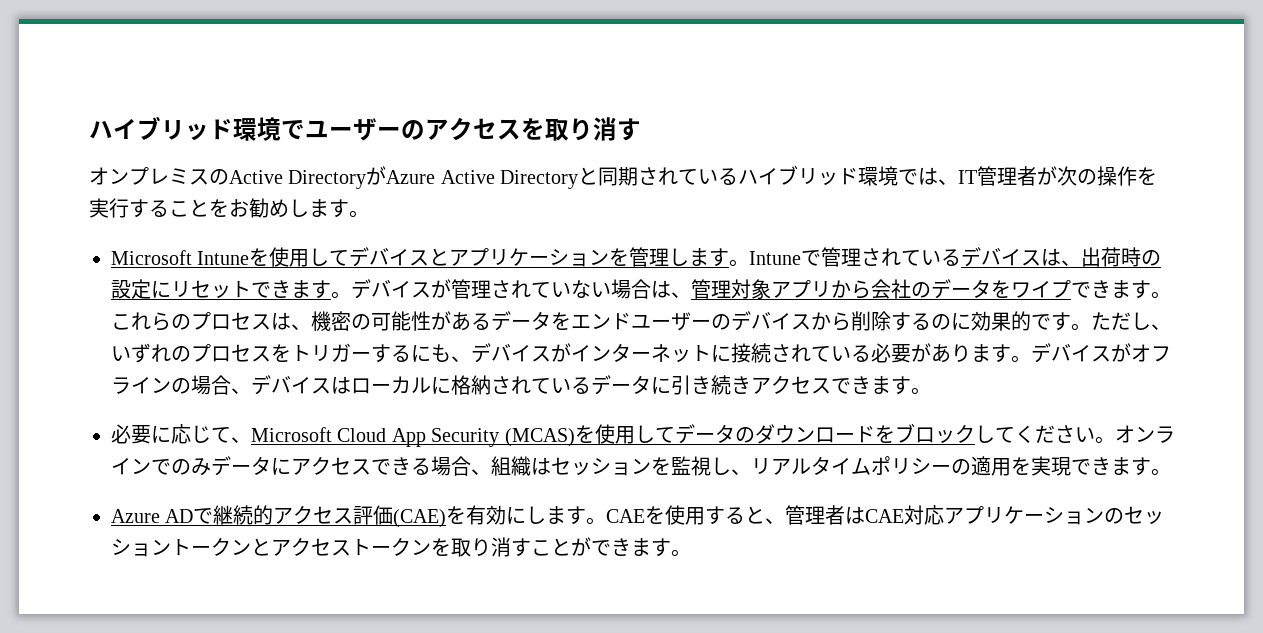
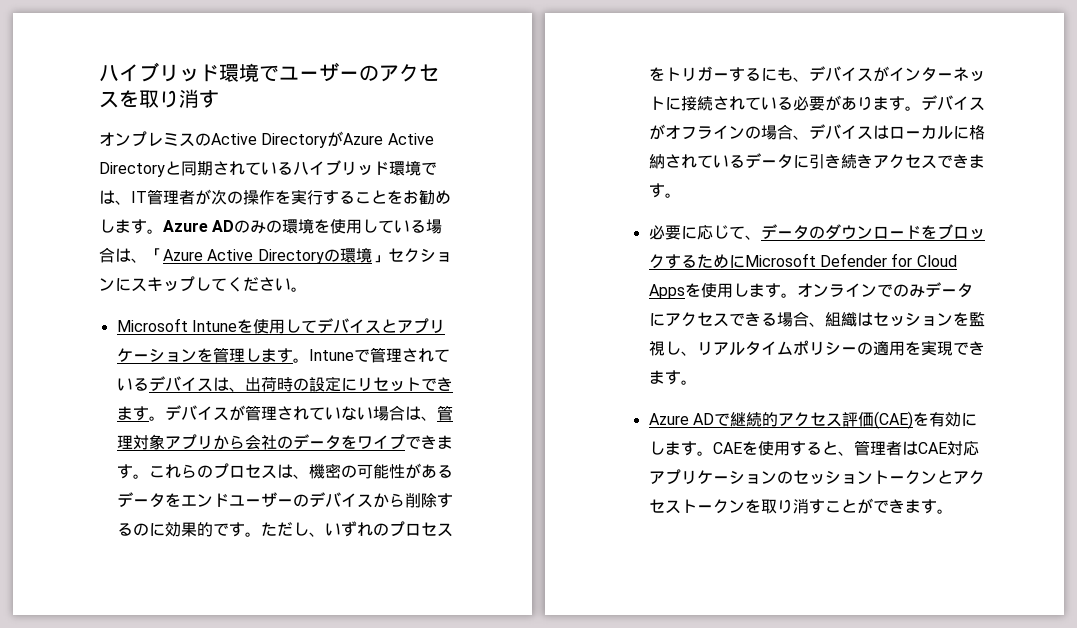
(369, 214) none -> [163,218,443,234] [99,247,452,264] [99,276,307,292] Azure ADのみの環境を使用している場合は、「Azure Active Directoryの環境」セクションにスキップしてください。
[251,424,675,447] Microsoft Cloud App Security (MCAS)を使用して -> (761, 237) none
[974,425,1095,443] してください -> [664,253,957,269] [648,283,781,299] するためにMicrosoft Defender for Cloud Appsを使用します

